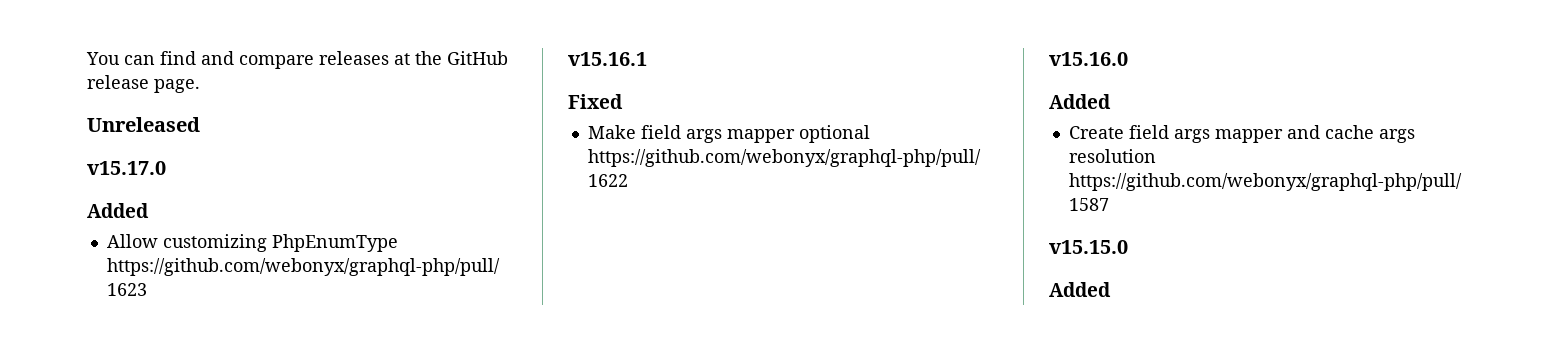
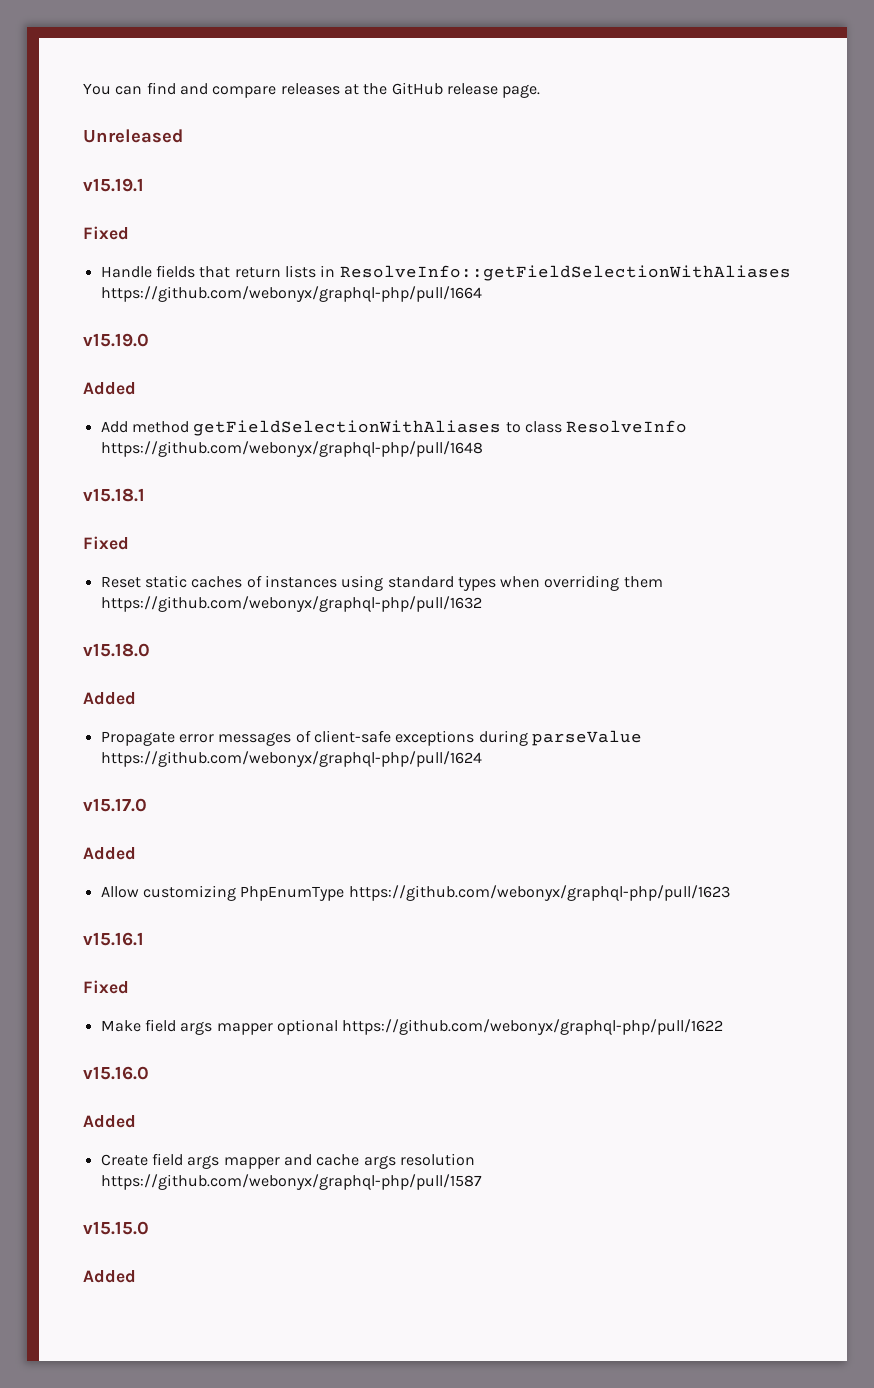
(200, 124) none -> [83,178,144,192] [83,226,129,240] [100,265,791,281] [100,286,482,302] [83,333,149,347] [83,382,136,395] [100,420,688,436] [100,441,483,457] [83,488,145,502] [83,536,129,550] [100,575,663,591] [100,596,482,612] [83,643,150,657] [83,692,136,705] [100,730,642,746] [100,751,482,767] // v15.19.1 // Fixed // Handle fields that return lists in ResolveInfo::getFieldSelectionWithAliases https://github.com/webonyx/graphql-php/pull/1664 // v15.19.0 // Added // Add method getFieldSelectionWithAliases to class ResolveInfo https://github.com/webonyx/graphql-php/pull/1648 // v15.18.1 // Fixed // Reset static caches of instances using standard types when overriding them https://github.com/webonyx/graphql-php/pull/1632 // v15.18.0 // Added // Propagate error messages of client-safe exceptions during parseValue https://github.com/webonyx/graphql-php/pull/1624

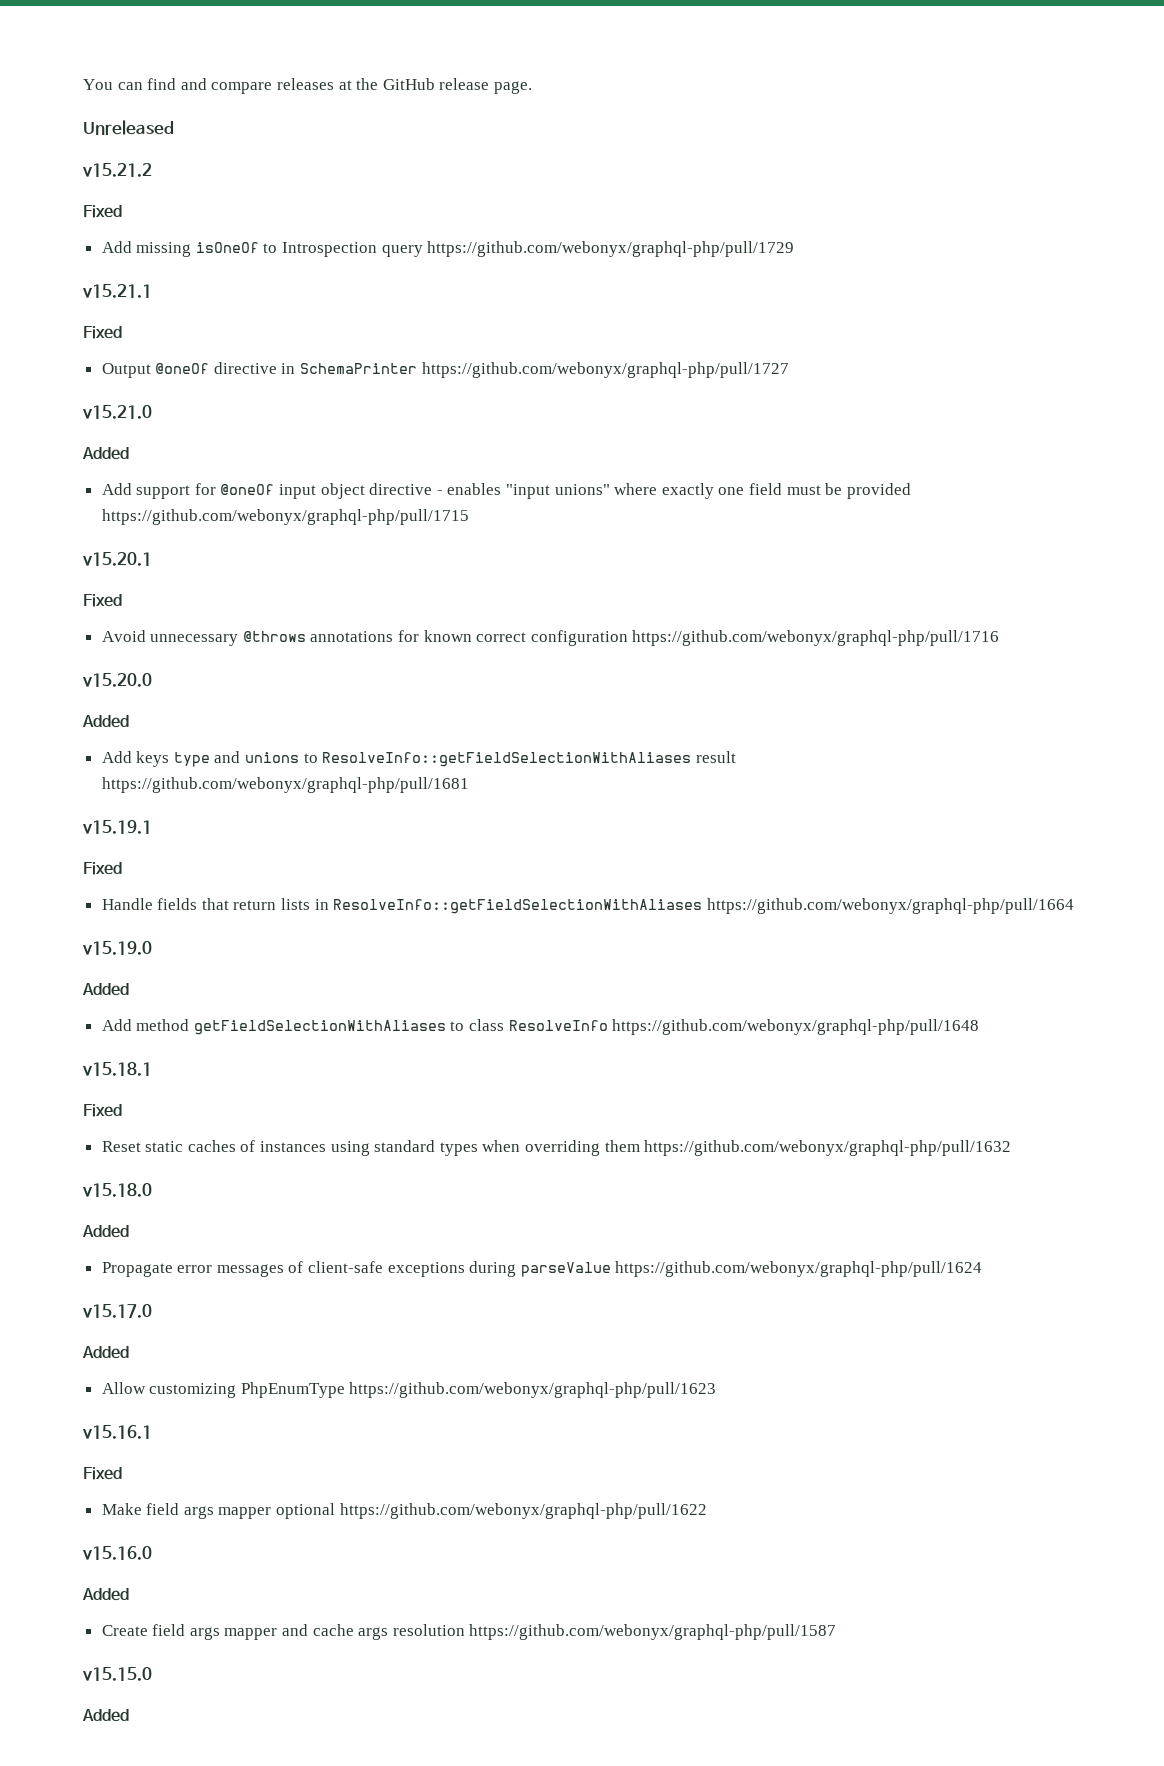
(183, 136) none -> [82,163,152,177] [83,205,122,218] [101,241,795,257] [82,284,152,298] [83,326,122,339] [101,362,789,378] [82,405,152,419] [82,447,129,460] [101,483,911,499] [101,509,469,525] [82,552,152,566] [83,594,122,607] [101,630,1000,646] [82,673,152,687] [82,715,129,728] [101,751,736,767] [101,777,469,793] // v15.21.2 // Fixed // Add missing isOneOf to Introspection query https://github.com/webonyx/graphql-php/pull/1729 // v15.21.1 // Fixed // Output @oneOf directive in SchemaPrinter https://github.com/webonyx/graphql-php/pull/1727 // v15.21.0 // Added // Add support for @oneOf input object directive - enables "input unions" where exactly one field must be provided https://github.com/webonyx/graphql-php/pull/1715 // v15.20.1 // Fixed // Avoid unnecessary @throws annotations for known correct configuration https://github.com/webonyx/graphql-php/pull/1716 // v15.20.0 // Added // Add keys type and unions to ResolveInfo::getFieldSelectionWithAliases result https://github.com/webonyx/graphql-php/pull/1681

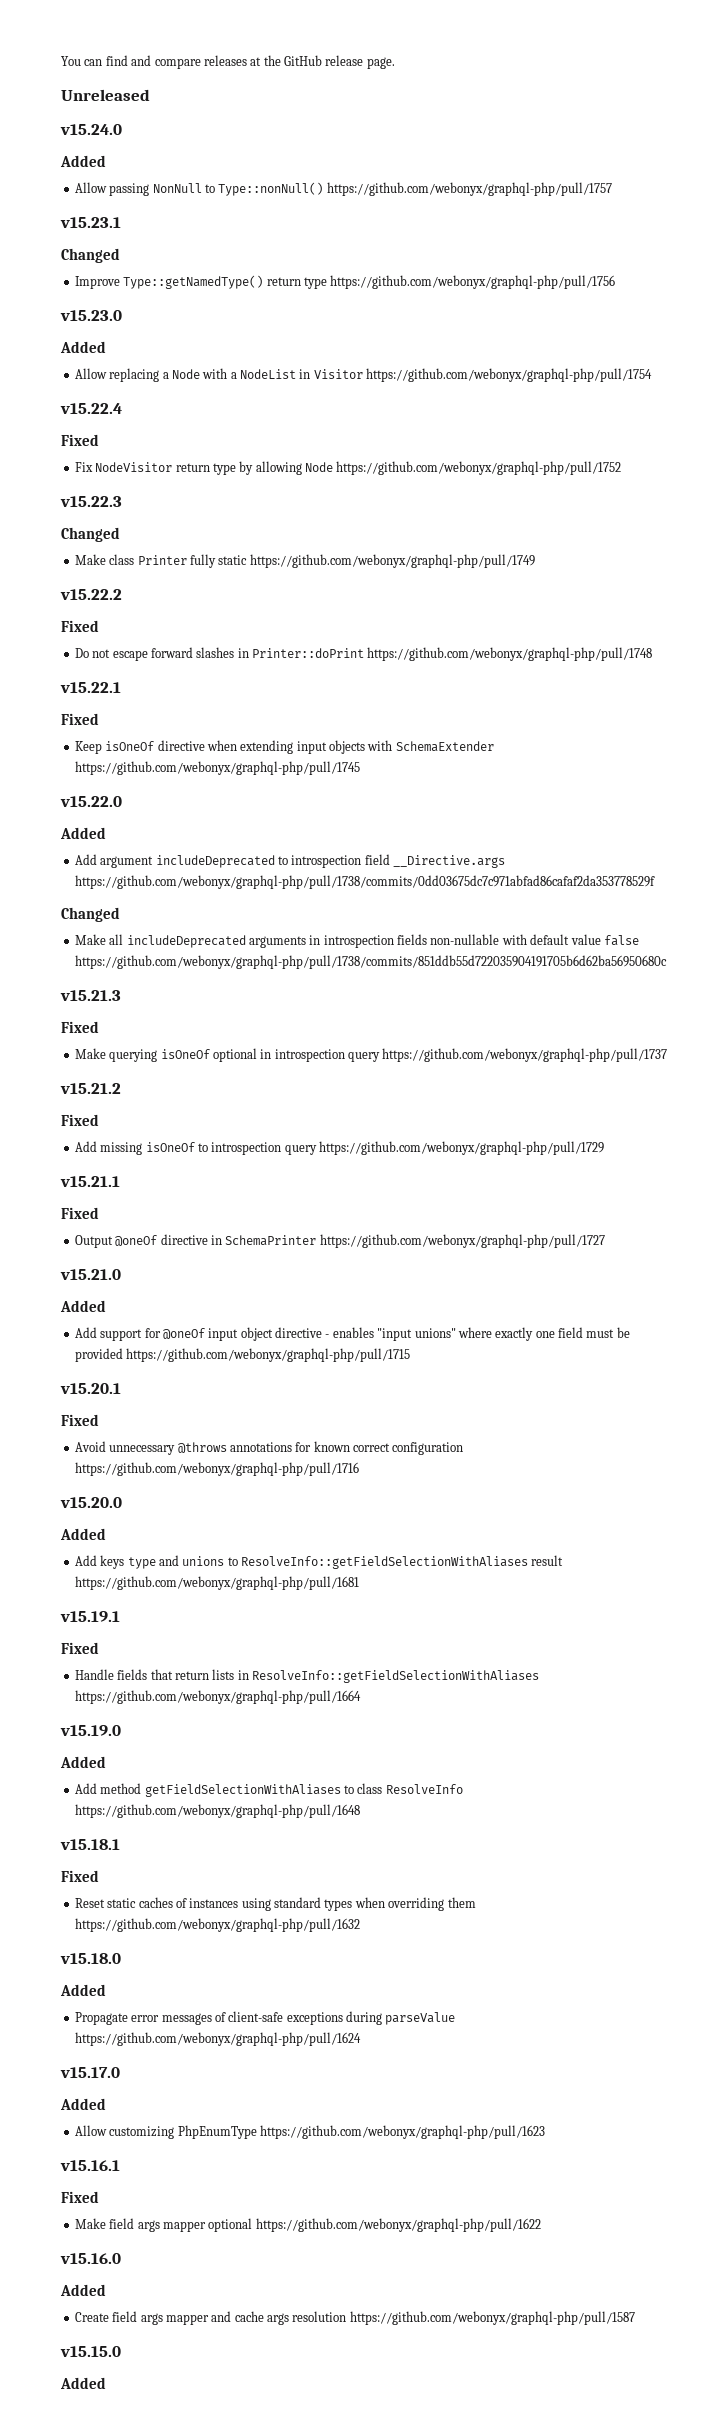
(174, 127) none -> [60,124,122,135] [60,155,106,167] [74,182,612,196] [60,217,121,228] [61,248,120,263] [74,275,616,289] [60,310,122,321] [60,341,106,353] [74,368,653,382] [60,403,122,414] [61,434,99,446] [74,461,622,475] [60,496,122,507] [61,527,120,542] [74,554,535,568] [60,589,122,600] [61,620,99,632] [74,647,653,661] [60,682,121,693] [61,713,99,725] [74,740,494,754] [74,761,360,775] [60,796,122,807] [60,827,106,839] [74,854,505,868] [74,875,655,889] [61,907,120,922] [74,934,639,948] [74,955,667,969] [60,990,121,1001] [61,1021,99,1033] [74,1048,668,1062] // v15.24.0 // Added // Allow passing NonNull to Type::nonNull() https://github.com/webonyx/graphql-php/pull/1757 // v15.23.1 // Changed // Improve Type::getNamedType() return type https://github.com/webonyx/graphql-php/pull/1756 // v15.23.0 // Added // Allow replacing a Node with a NodeList in Visitor https://github.com/webonyx/graphql-php/pull/1754 // v15.22.4 // Fixed // Fix NodeVisitor return type by allowing Node https://github.com/webonyx/graphql-php/pull/1752 // v15.22.3 // Changed // Make class Printer fully static https://github.com/webonyx/graphql-php/pull/1749 // v15.22.2 // Fixed // Do not escape forward slashes in Printer::doPrint https://github.com/webonyx/graphql-php/pull/1748 // v15.22.1 // Fixed // Keep isOneOf directive when extending input objects with SchemaExtender https://github.com/webonyx/graphql-php/pull/1745 // v15.22.0 // Added // Add argument includeDeprecated to introspection field __Directive.args https://github.com/webonyx/graphql-php/pull/1738/commits/0dd03675dc7c971abfad86cafaf2da353778529f // Changed // Make all includeDeprecated arguments in introspection fields non-nullable with default value false https://github.com/webonyx/graphql-php/pull/1738/commits/851ddb55d722035904191705b6d62ba56950680c // v15.21.3 // Fixed // Make querying isOneOf optional in introspection query https://github.com/webonyx/graphql-php/pull/1737
[282,242,378,257] Introspection -> [211,1142,282,1155] introspection

